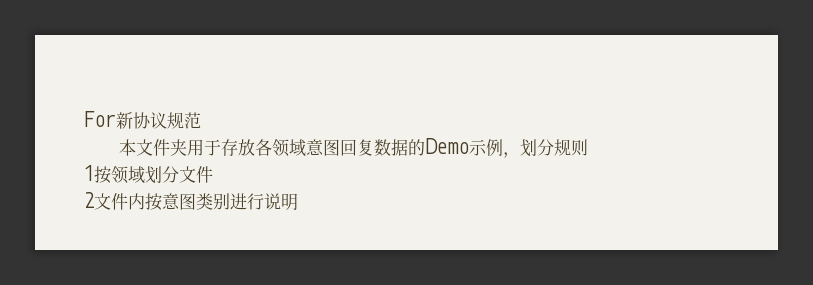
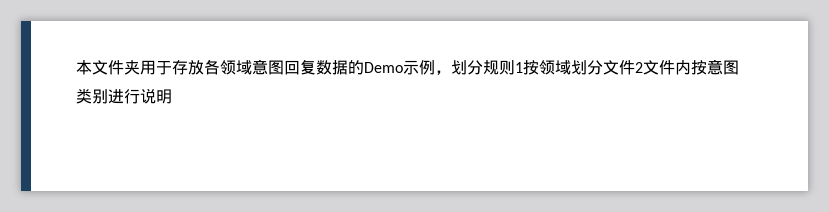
[83,111,201,129] For新协议规范 // -> (76, 67) none
(588, 147) // -> (515, 67) none
(213, 174) // -> (635, 67) none

